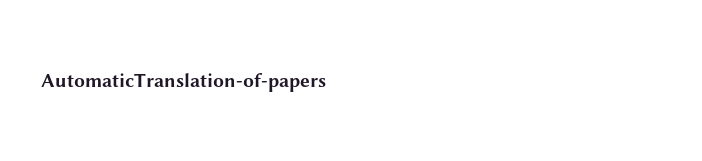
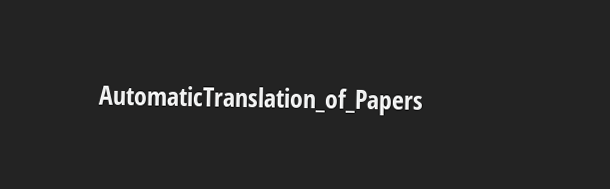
[41,73,326,92] AutomaticTranslation-of-papers -> [98,84,424,116] AutomaticTranslation_of_Papers

